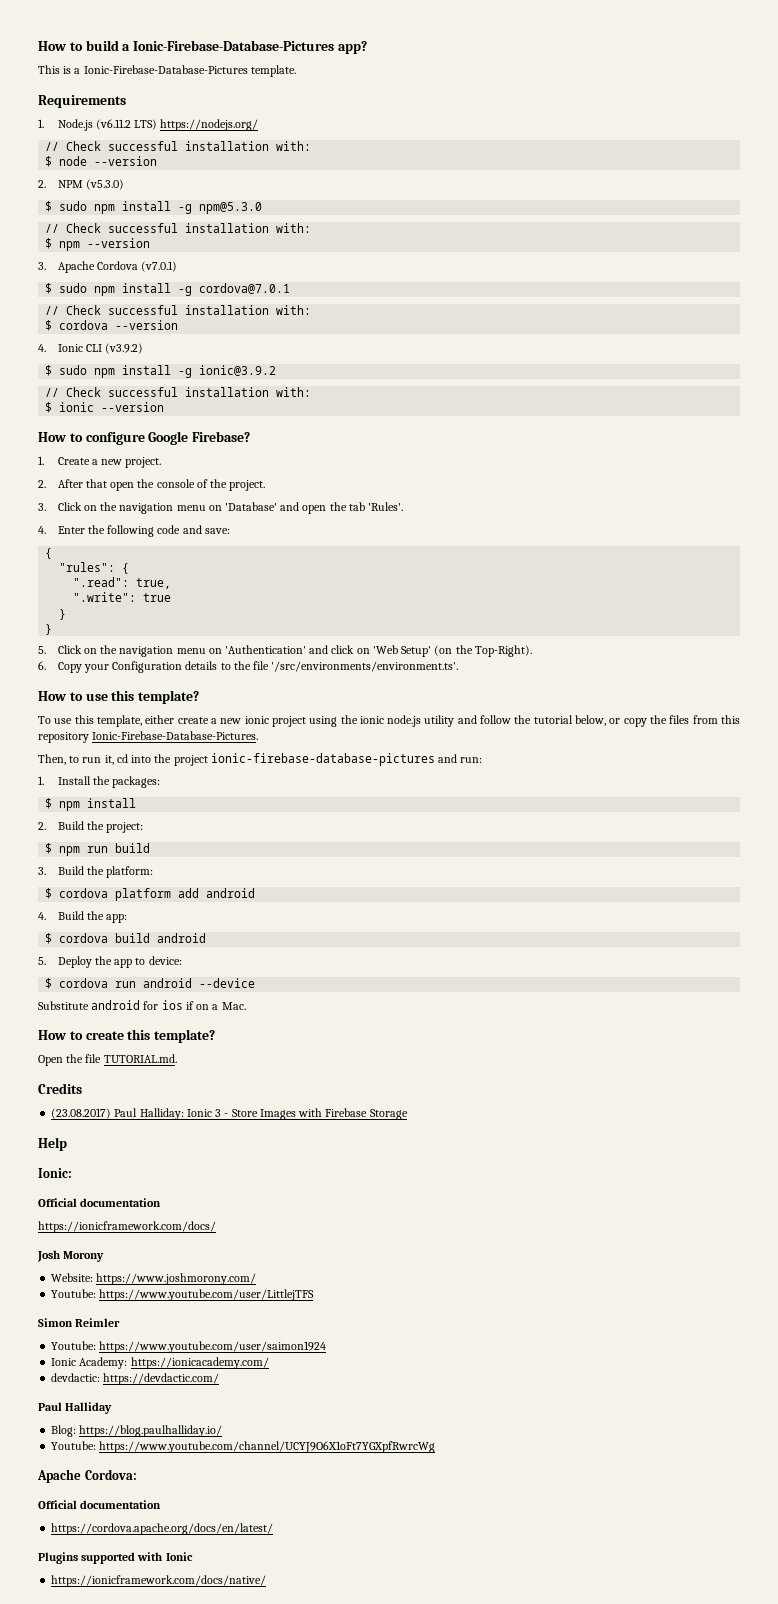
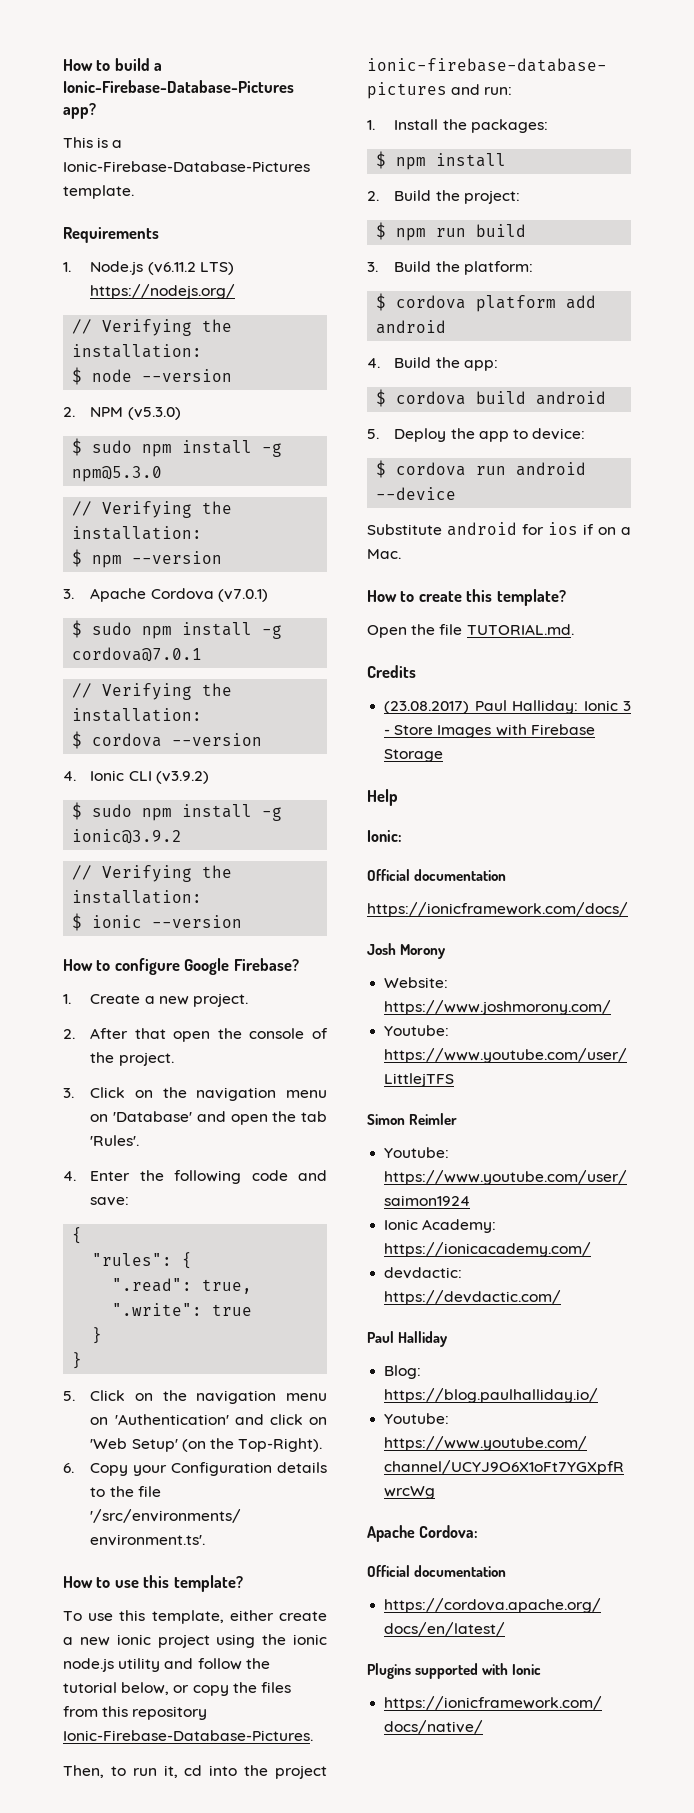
[66,141,312,151] Check successful installation with: -> [102,319,233,336] [72,344,203,358] Verifying the installation:
[66,223,312,233] Check successful installation with: -> [102,501,233,518] [72,526,203,540] Verifying the installation:
[66,305,312,315] Check successful installation with: -> [102,683,233,700] [72,708,203,722] Verifying the installation:
[66,387,312,397] Check successful installation with: -> [102,865,233,882] [72,890,203,904] Verifying the installation:

